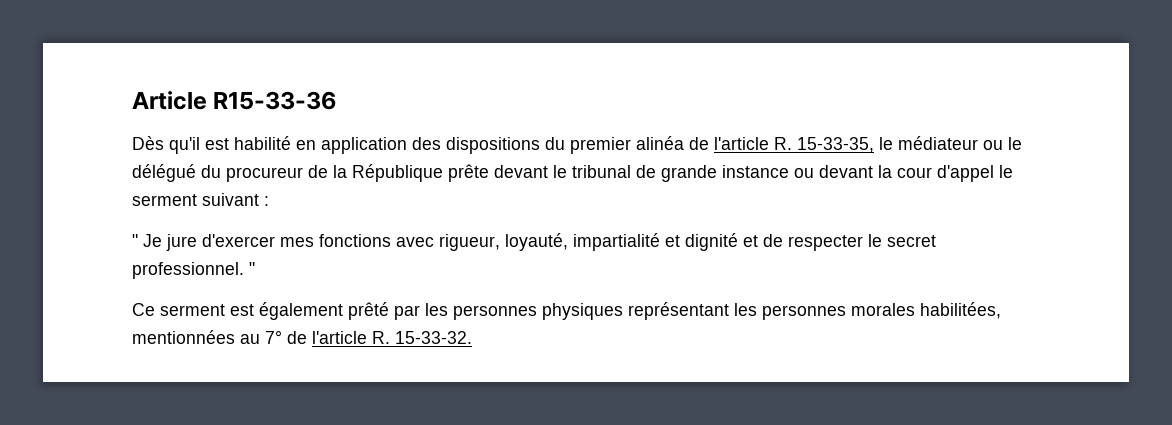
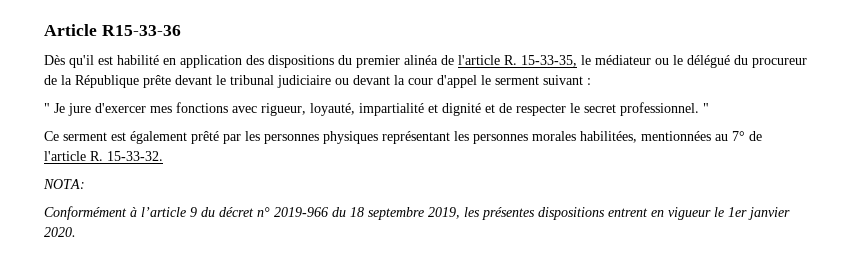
[636,165,789,182] de grande instance -> [277,75,331,88] judiciaire
(472, 337) none -> [43,179,85,189] [44,206,790,220] [44,227,76,237] // NOTA: // Conformément à l’article 9 du décret n° 2019-966 du 18 septembre 2019, les présentes dispositions entrent en vigueur le 1er janvier 2020.

